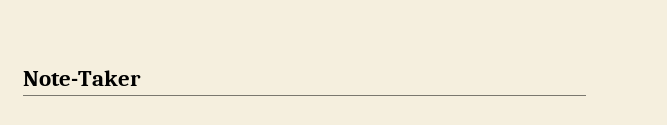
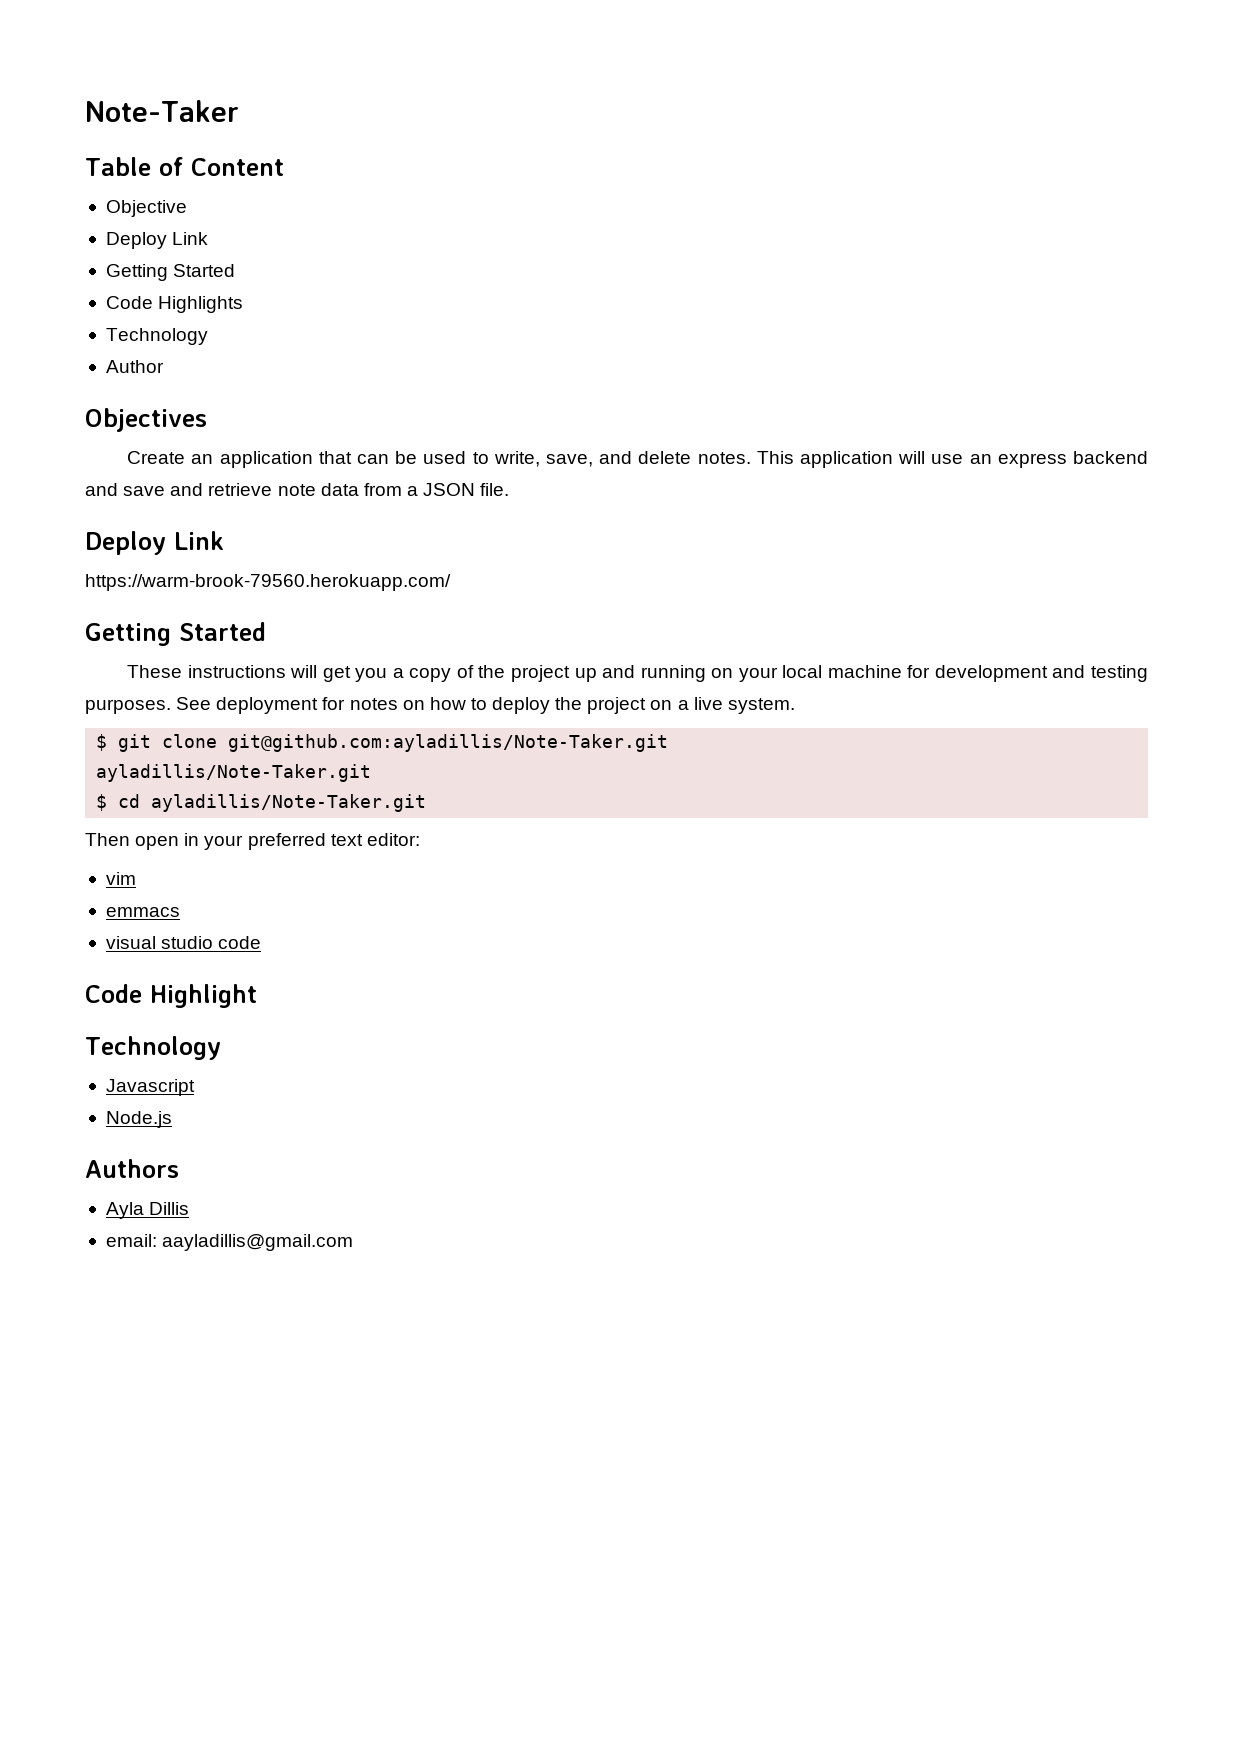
(141, 78) none -> [85,157,284,176] [105,200,187,217] [105,232,209,249] [105,264,236,281] [105,296,244,313] [105,328,208,345] [105,360,164,373] [85,408,207,432] [127,451,1149,468] [85,483,510,496] [85,531,224,555] [85,574,451,591] [85,622,266,646] [127,665,1148,682] [85,697,795,714] [96,734,669,752] [96,764,372,782] [96,794,427,812] [85,833,420,850] [105,872,136,885] [105,907,180,917] [105,936,262,949] [85,984,257,1008] [85,1036,221,1060] [105,1079,195,1096] [105,1111,172,1128] [85,1159,179,1178] [105,1202,190,1219] [105,1234,354,1251] // Table of Content // Objective // Deploy Link // Getting Started // Code Highlights // Technology // Author // Objectives // Create an application that can be used to write, save, and delete notes. This application will use an express backend and save and retrieve note data from a JSON file. // Deploy Link // https://warm-brook-79560.herokuapp.com/ // Getting Started // These instructions will get you a copy of the project up and running on your local machine for development and testing purposes. See deployment for notes on how to deploy the project on a live system. // $ git clone git@github.com:ayladillis/Note-Taker.git // ayladillis/Note-Taker.git // $ cd ayladillis/Note-Taker.git // Then open in your preferred text editor: // vim // emmacs // visual studio code // Code Highlight // Technology // Javascript // Node.js // Authors // Ayla Dillis // email: aayladillis@gmail.com

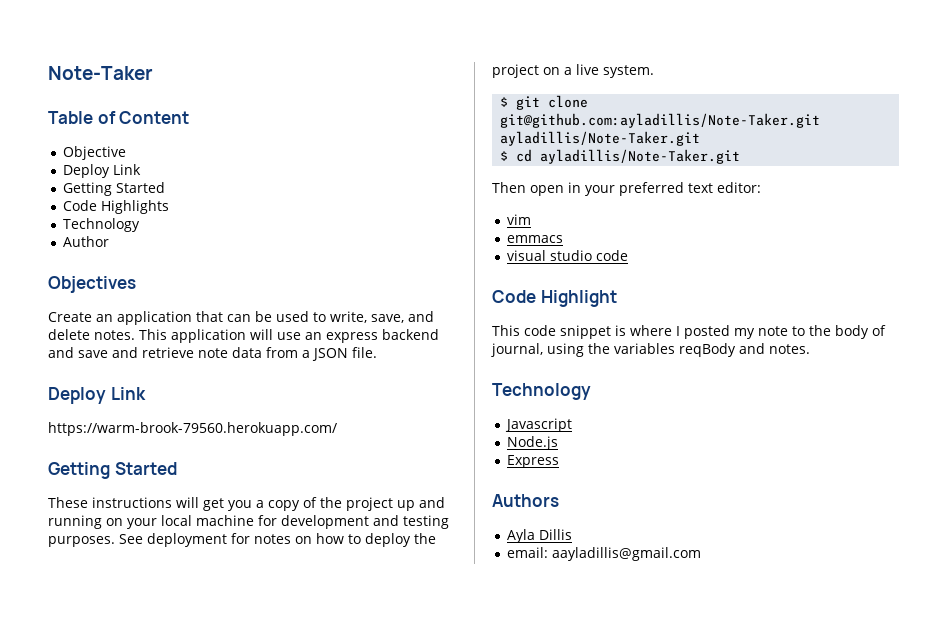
(257, 996) none -> [492,325,886,339] [491,343,810,357] // This code snippet is where I posted my note to the body of journal, using the variables reqBody and notes.
(172, 1119) none -> [507,455,560,468] // Express

